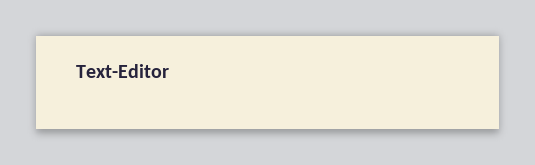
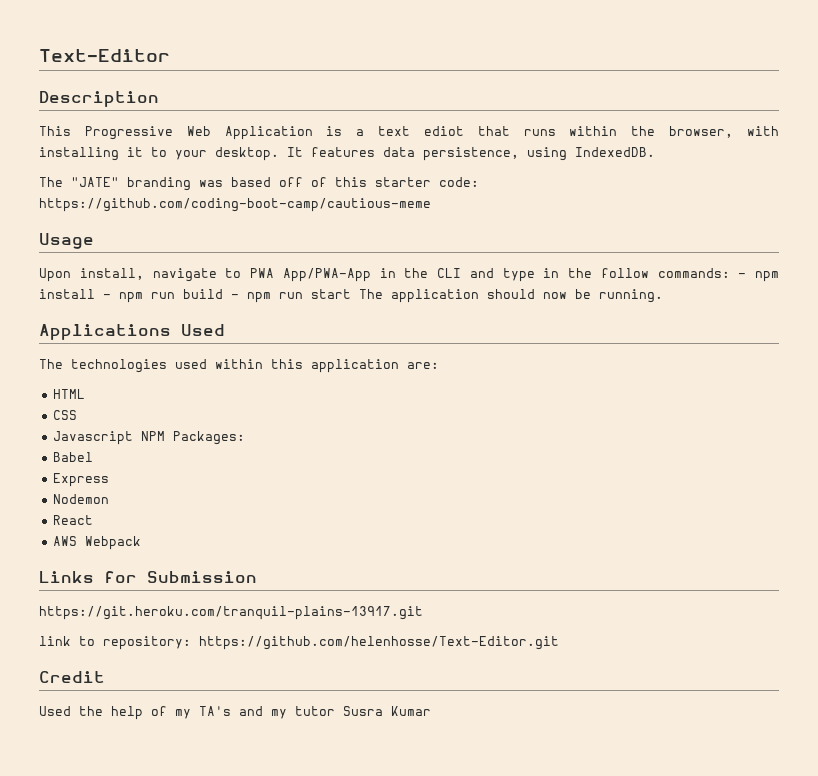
(169, 71) none -> [39,91,159,107] [39,126,779,140] [39,147,655,161] [39,177,479,191] [39,198,431,212] [39,233,94,249] [39,268,779,282] [39,289,663,303] [39,324,225,340] [39,359,439,373] [52,389,85,399] [52,410,77,420] [52,431,245,445] [52,452,93,462] [52,473,109,487] [52,494,109,504] [52,515,93,525] [52,536,141,550] [39,571,257,583] [39,606,423,620] [39,636,559,650] [39,671,105,683] [39,706,431,720] // Description // This Progressive Web Application is a text ediot that runs within the browser, with installing it to your desktop. It features data persistence, using IndexedDB. // The "JATE" branding was based off of this starter code: https://github.com/coding-boot-camp/cautious-meme // Usage // Upon install, navigate to PWA App/PWA-App in the CLI and type in the follow commands: - npm install - npm run build - npm run start The application should now be running. // Applications Used // The technologies used within this application are: // HTML // CSS // Javascript NPM Packages: // Babel // Express // Nodemon // React // AWS Webpack // Links for Submission // https://git.heroku.com/tranquil-plains-13917.git // link to repository: https://github.com/helenhosse/Text-Editor.git // Credit // Used the help of my TA's and my tutor Susra Kumar

